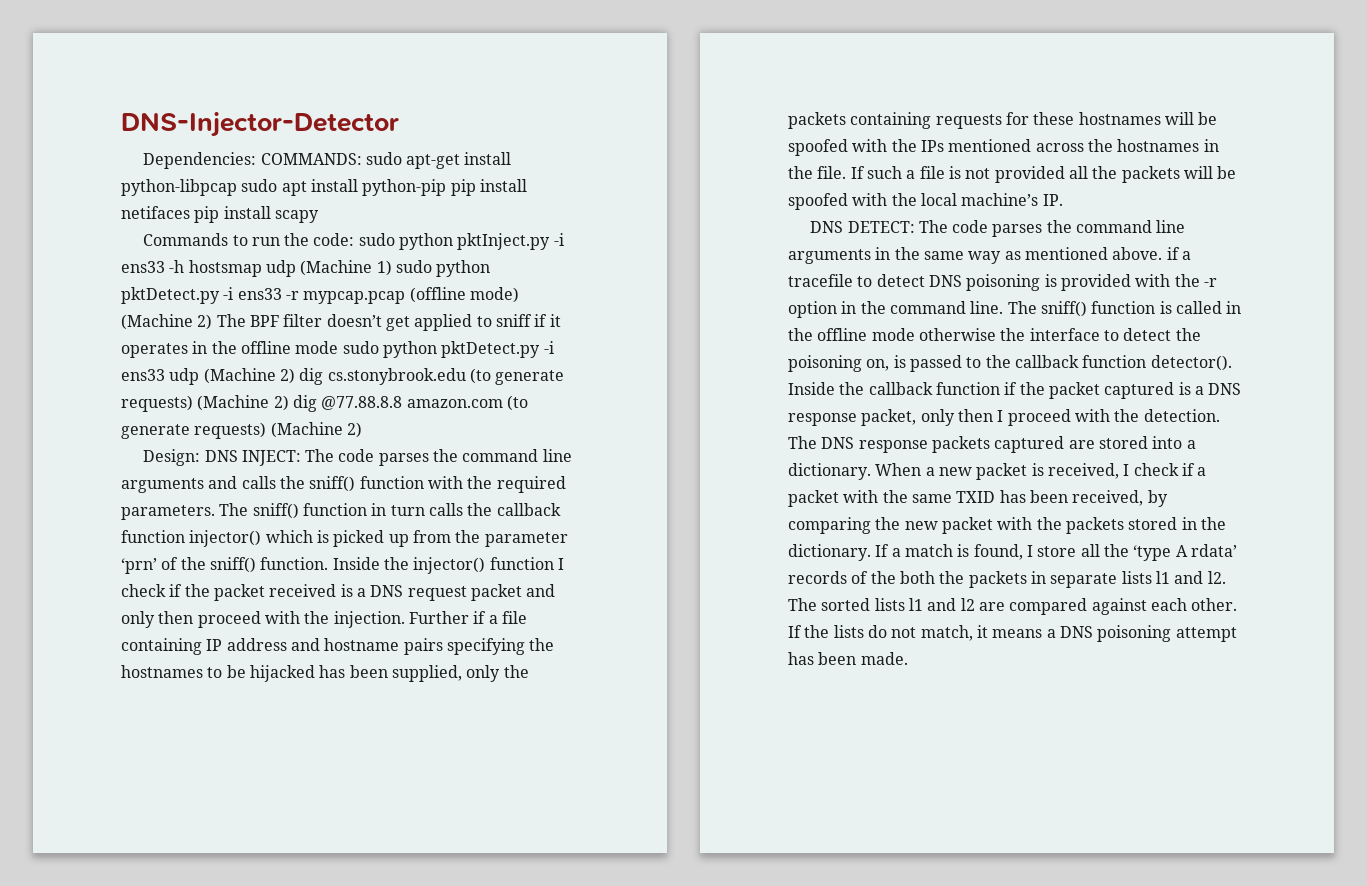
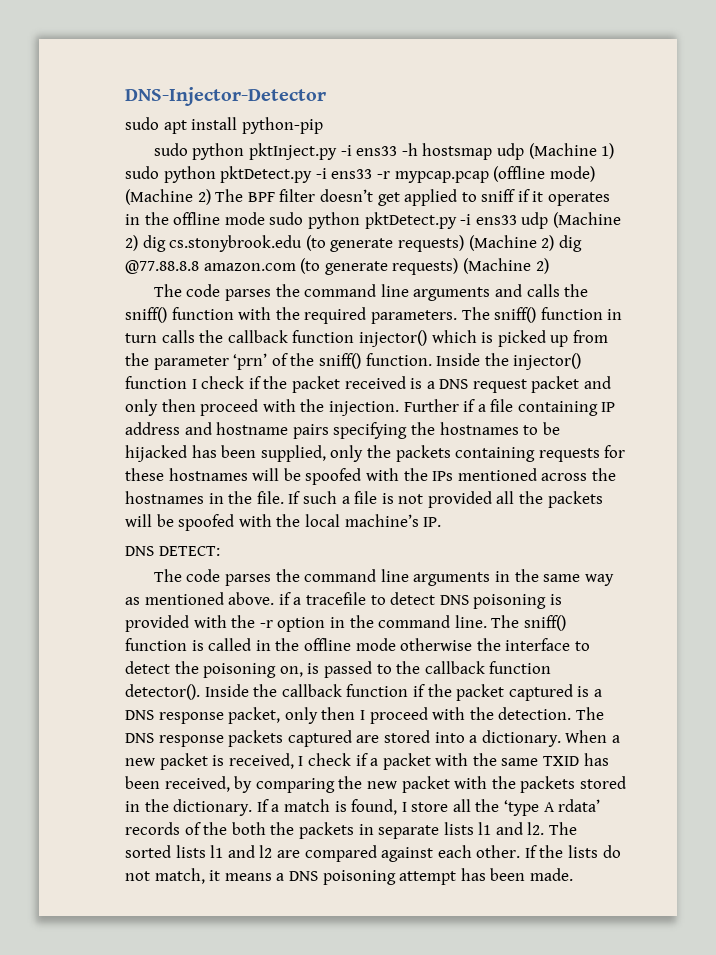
[143,152,512,169] [121,179,527,196] [121,206,319,223] [143,233,355,246] Dependencies: COMMANDS: sudo apt-get install python-libpcap sudo apt install python-pip pip install netifaces pip install scapy // Commands to run the code: -> [125,117,323,134] sudo apt install python-pip //
[143,449,301,466] Design: DNS INJECT: -> (549, 266) none
(915, 227) none -> (220, 551) //

